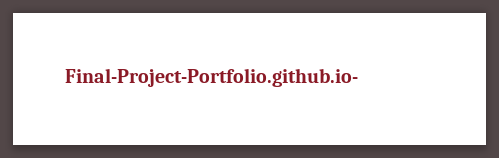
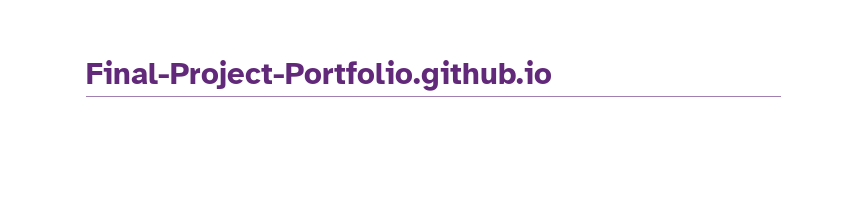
[65,68,358,87] Final-Project-Portfolio.github.io- -> [86,60,552,91] Final-Project-Portfolio.github.io

